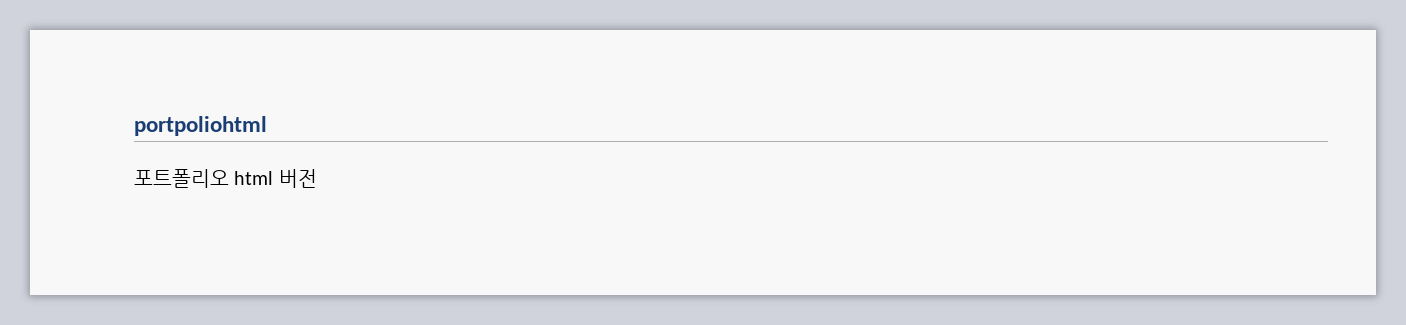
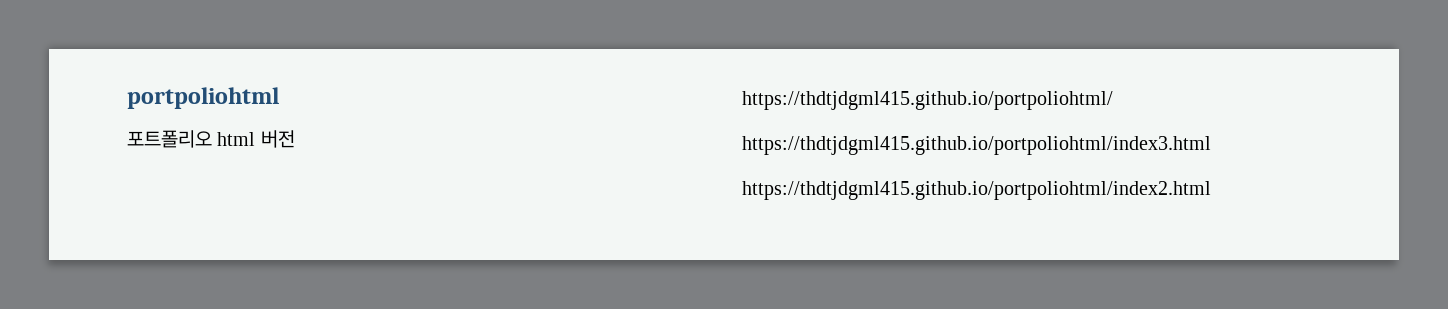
(317, 178) none -> [742,91,1113,110] [742,136,1211,155] [742,181,1211,200] // https://thdtjdgml415.github.io/portpoliohtml/ // https://thdtjdgml415.github.io/portpoliohtml/index3.html // https://thdtjdgml415.github.io/portpoliohtml/index2.html

